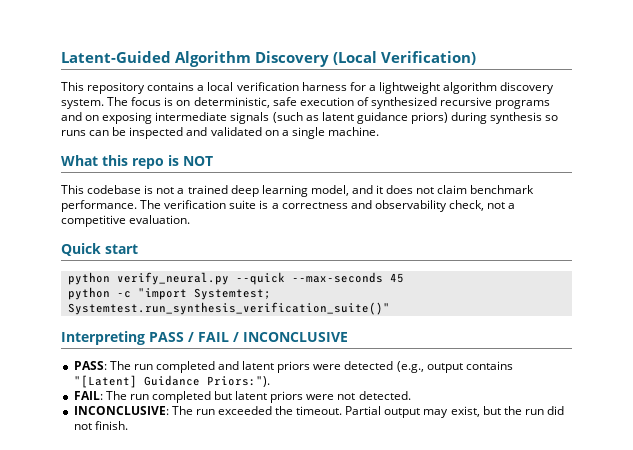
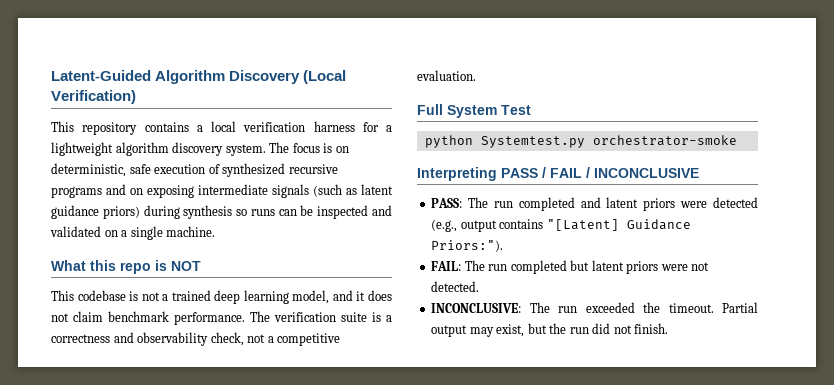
[61,243,138,256] [67,272,404,285] [67,287,271,300] [67,302,390,315] Quick start // python verify_neural.py --quick --max-seconds 45 // python -c "import Systemtest; Systemtest.run_synthesis_verification_suite()" -> [417,104,531,118] [424,135,737,148] Full System Test // python Systemtest.py orchestrator-smoke

